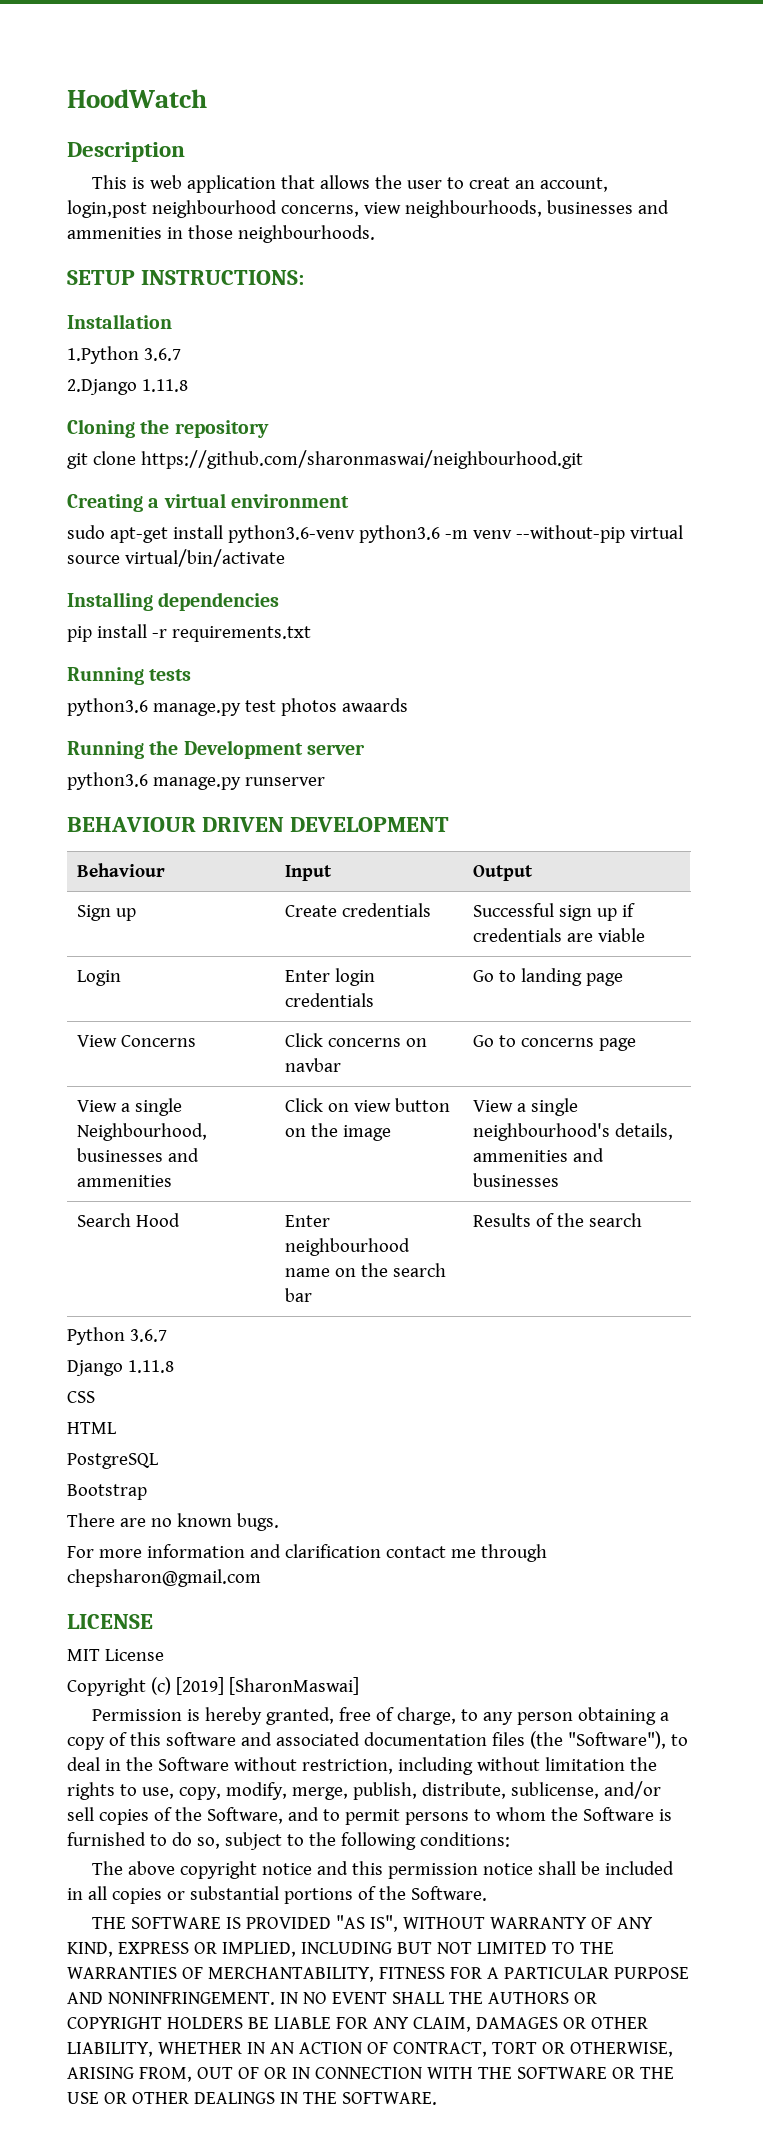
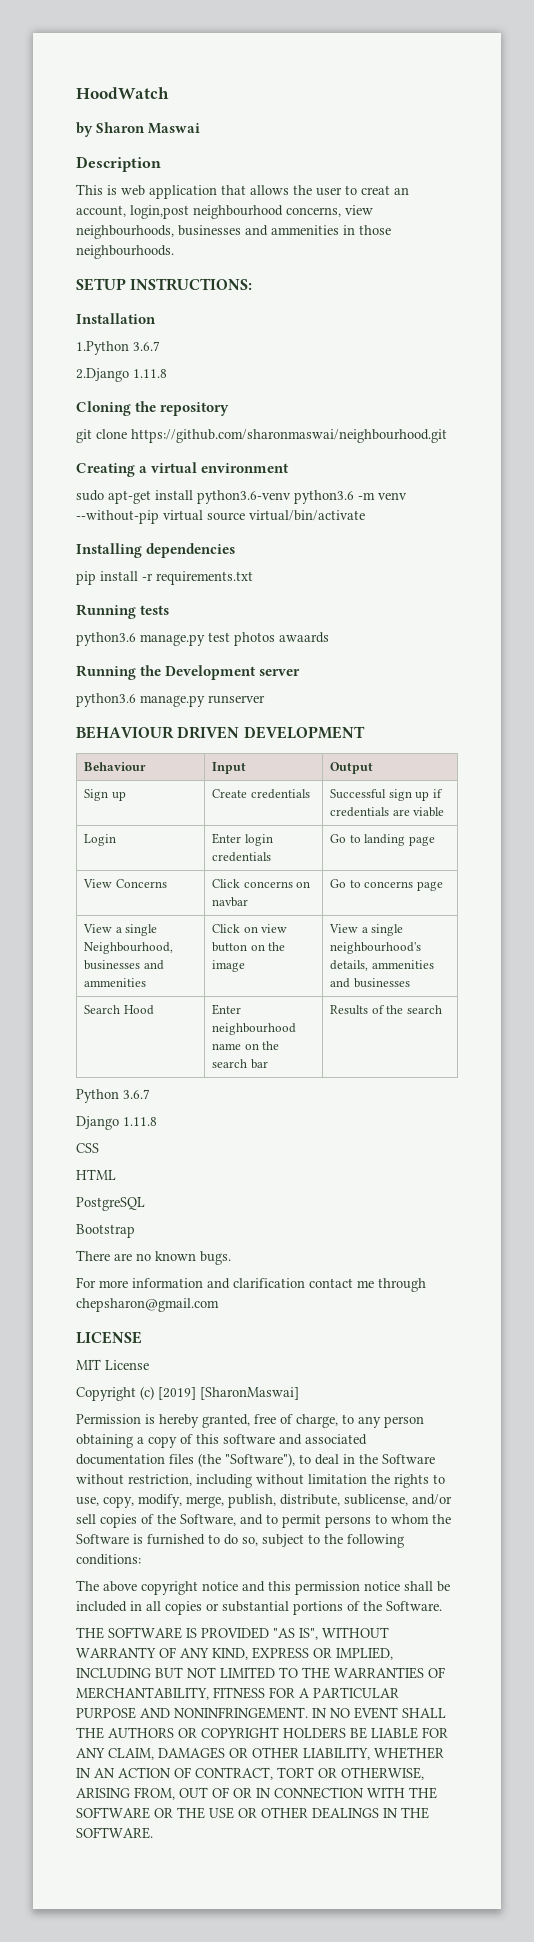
(207, 98) none -> [76,122,201,137] // by Sharon Maswai

